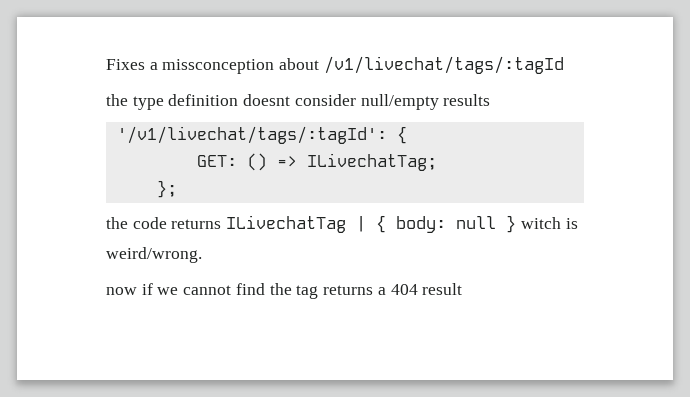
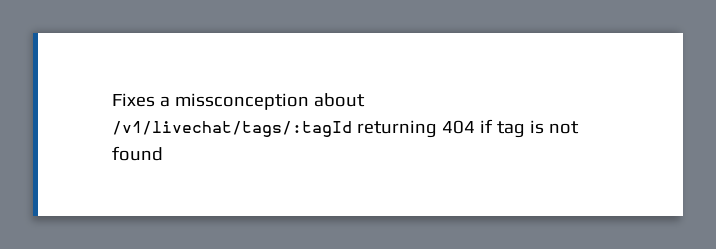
[106,94,491,110] [116,126,407,144] [196,153,437,171] [156,180,177,198] [106,215,578,233] [106,247,202,263] [106,283,463,299] // the type definition doesnt consider null/empty results // '/v1/livechat/tags/:tagId': { // GET: () => ILivechatTag; // }; // the code returns ILivechatTag | { body: null } witch is weird/wrong. // now if we cannot find the tag returns a 404 result -> [356,119,579,138] [112,146,163,161] returning 404 if tag is not found

